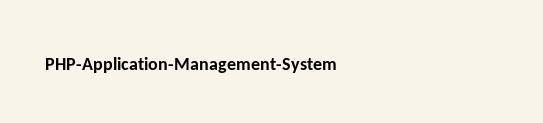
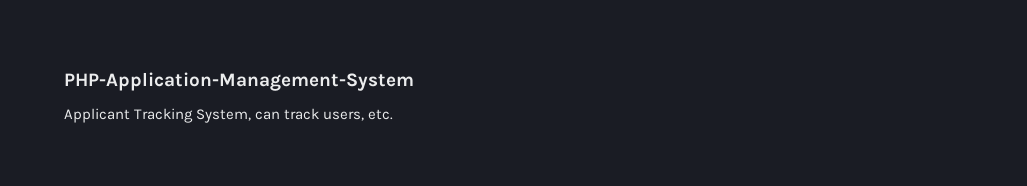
(337, 65) none -> [64,108,394,123] // Applicant Tracking System, can track users, etc.

